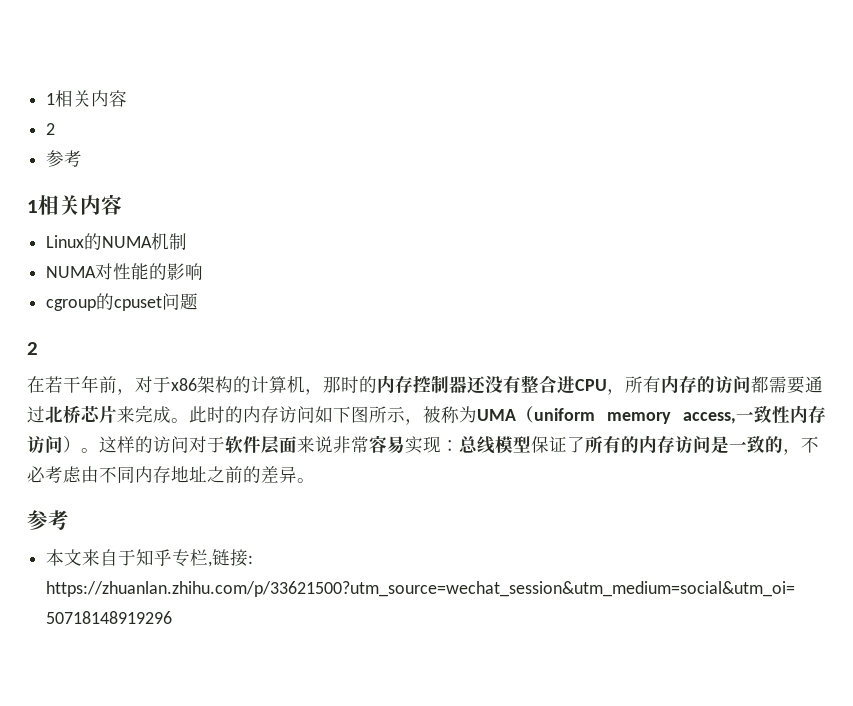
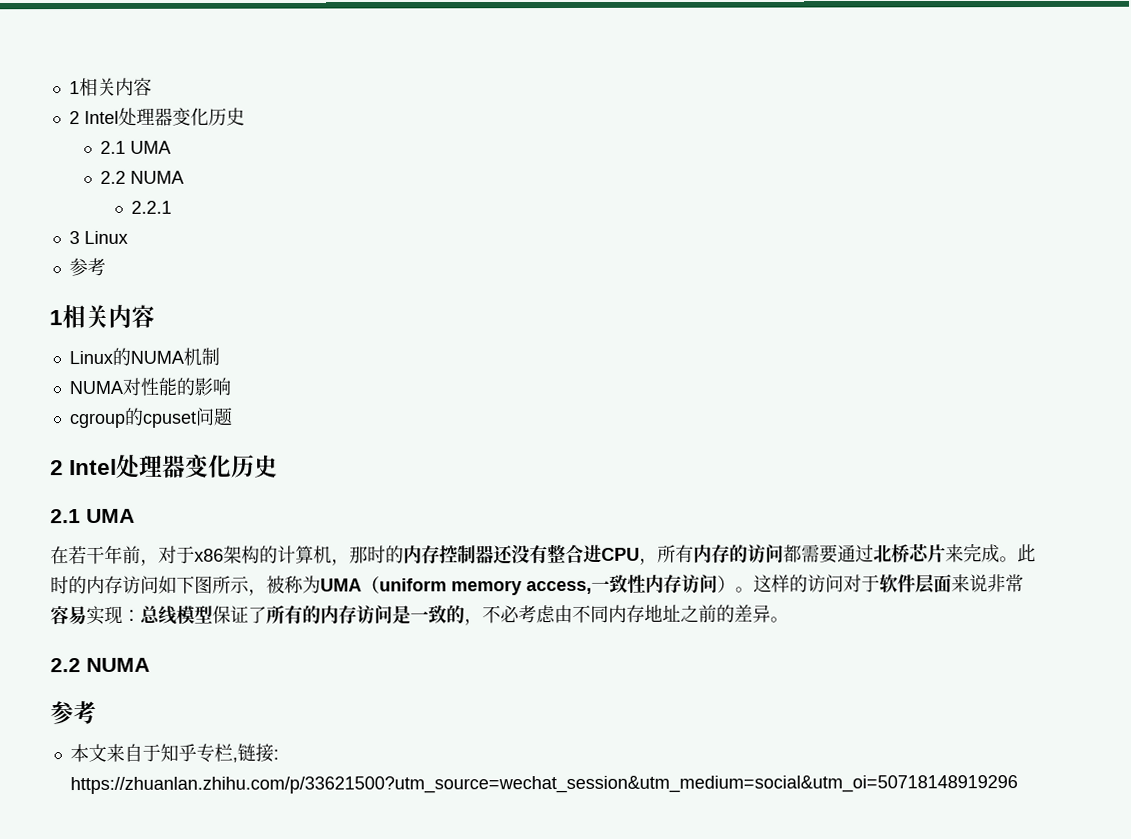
(56, 129) none -> [83,107,245,126] [100,140,172,154] [100,170,185,184] [131,200,173,214] [68,230,128,245] Intel处理器变化历史 // 2.1 UMA // 2.2 NUMA // 2.2.1 // 3 Linux
(38, 348) none -> [69,454,279,478] [50,508,135,524] Intel处理器变化历史 // 2.1 UMA
(315, 480) none -> [50,657,150,673] // 2.2 NUMA

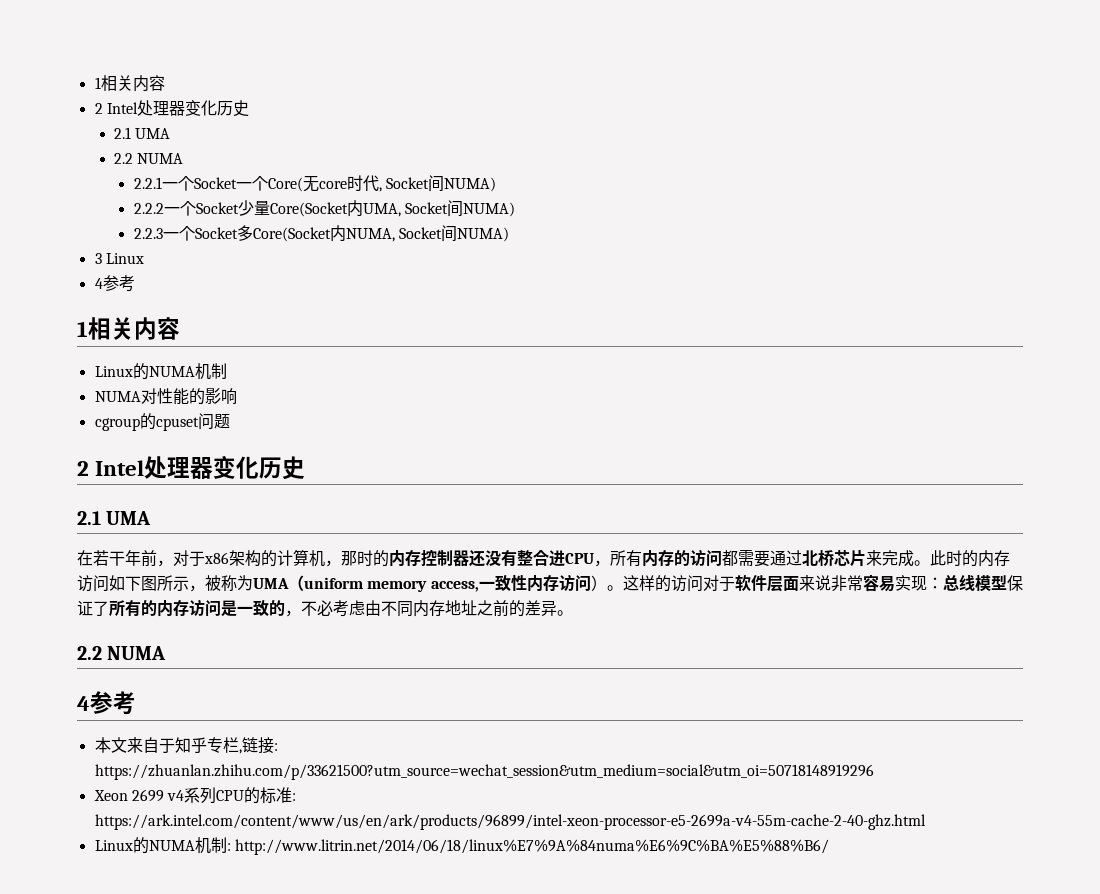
(173, 207) none -> [161,175,496,192] [133,200,515,217] [133,225,509,242] 一个Socket一个Core(无core时代, Socket间NUMA) // 2.2.2一个Socket少量Core(Socket内UMA, Socket间NUMA) // 2.2.3一个Socket多Core(Socket内NUMA, Socket间NUMA)
(128, 237) none -> [94,278,103,289] 4
(150, 665) none -> [77,696,90,711] 4
(1018, 785) none -> [93,787,297,804] [94,814,926,830] [94,837,829,855] // Xeon 2699 v4系列CPU的标准: https://ark.intel.com/content/www/us/en/ark/products/96899/intel-xeon-processor-e5-2699a-v4-55m-cache-2-40-ghz.html // Linux的NUMA机制: http://www.litrin.net/2014/06/18/linux%E7%9A%84numa%E6%9C%BA%E5%88%B6/

